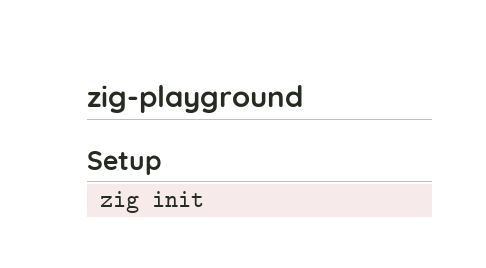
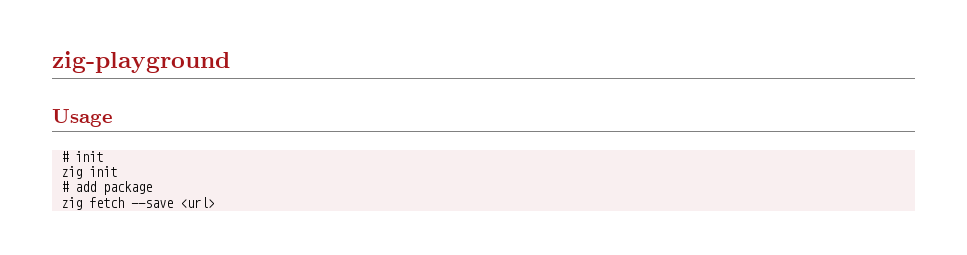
[87,151,162,175] Setup -> [52,109,113,127] [61,151,103,162] Usage // # init
(204, 199) none -> [61,181,152,195] [61,197,215,210] // # add package // zig fetch --save <url>

